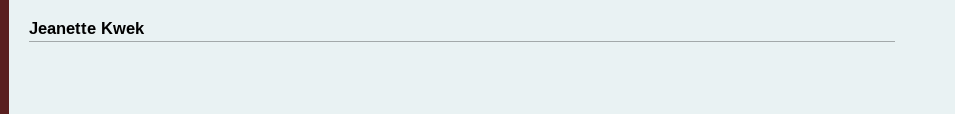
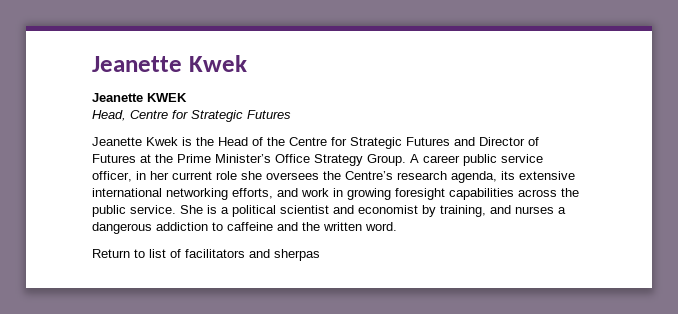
[29,22,145,34] Jeanette Kwek -> [92,55,247,72] [92,93,187,102] [92,110,291,122] [92,137,539,149] [92,154,543,166] [92,171,575,183] [92,188,579,200] [92,205,566,217] [92,222,397,234] [92,249,320,261] Jeanette Kwek // Jeanette KWEK // Head, Centre for Strategic Futures // Jeanette Kwek is the Head of the Centre for Strategic Futures and Director of Futures at the Prime Minister’s Office Strategy Group. A career public service officer, in her current role she oversees the Centre’s research agenda, its extensive international networking efforts, and work in growing foresight capabilities across the public service. She is a political scientist and economist by training, and nurses a dangerous addiction to caffeine and the written word. // Return to list of facilitators and sherpas

